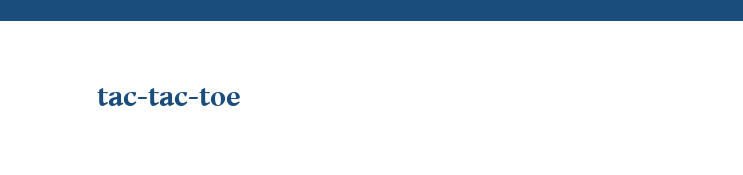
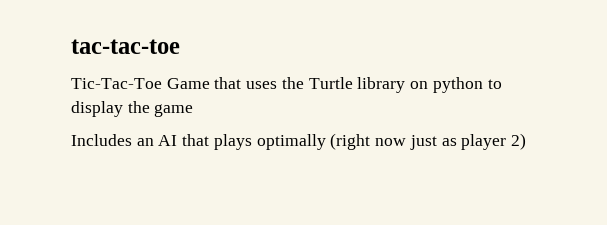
(241, 97) none -> [71,77,502,93] [71,101,194,117] [71,133,526,150] // Tic-Tac-Toe Game that uses the Turtle library on python to display the game // Includes an AI that plays optimally (right now just as player 2)

